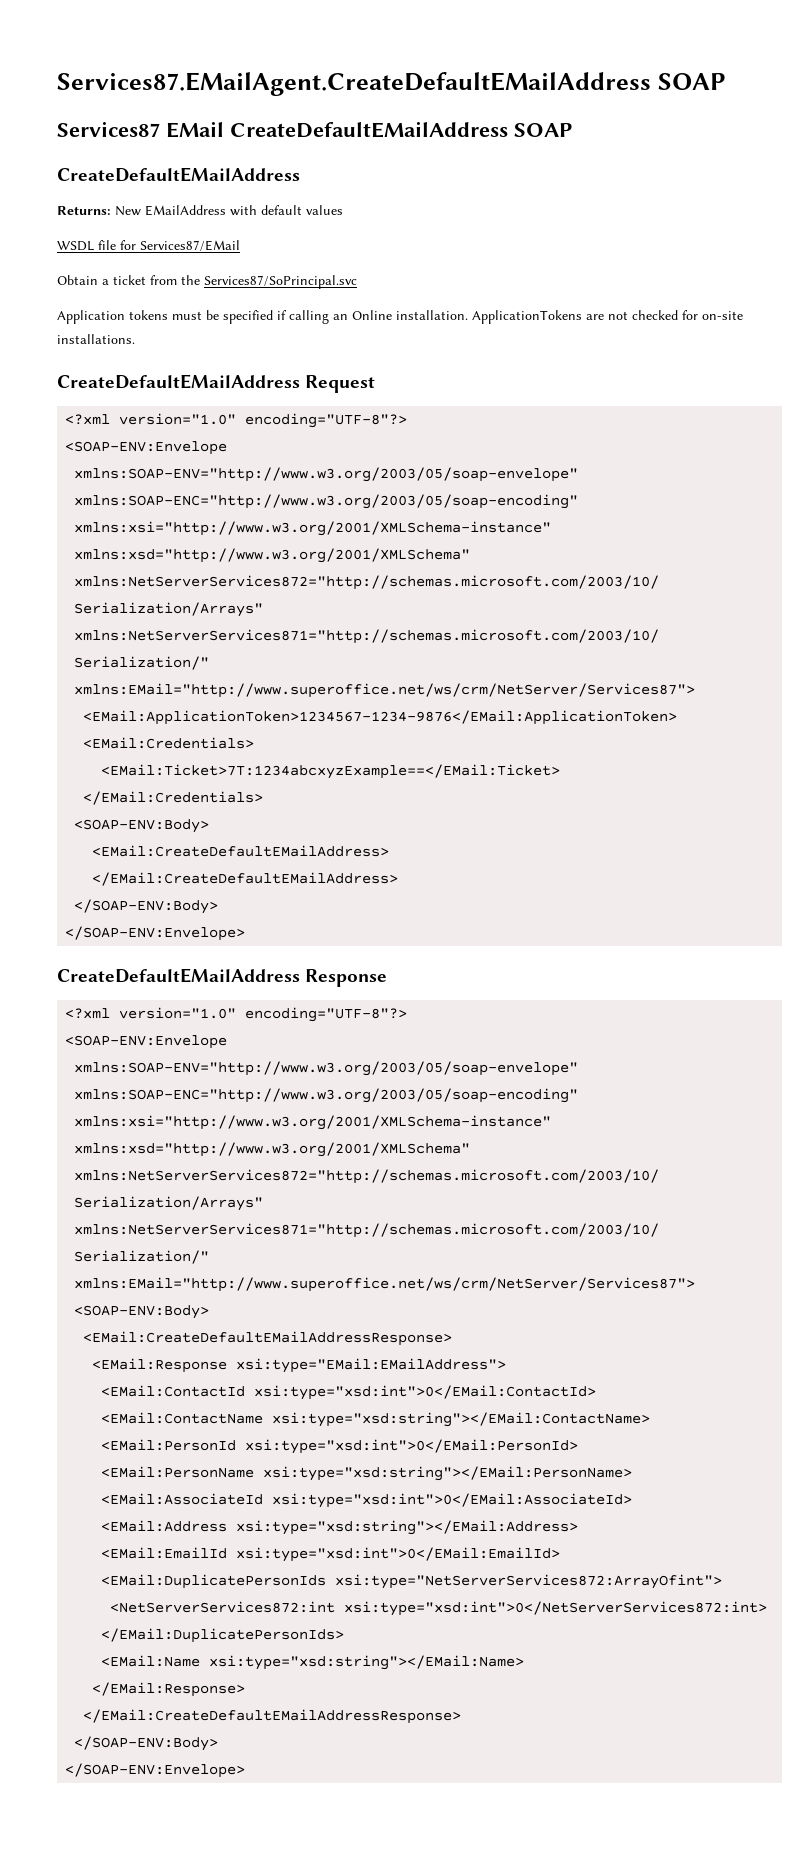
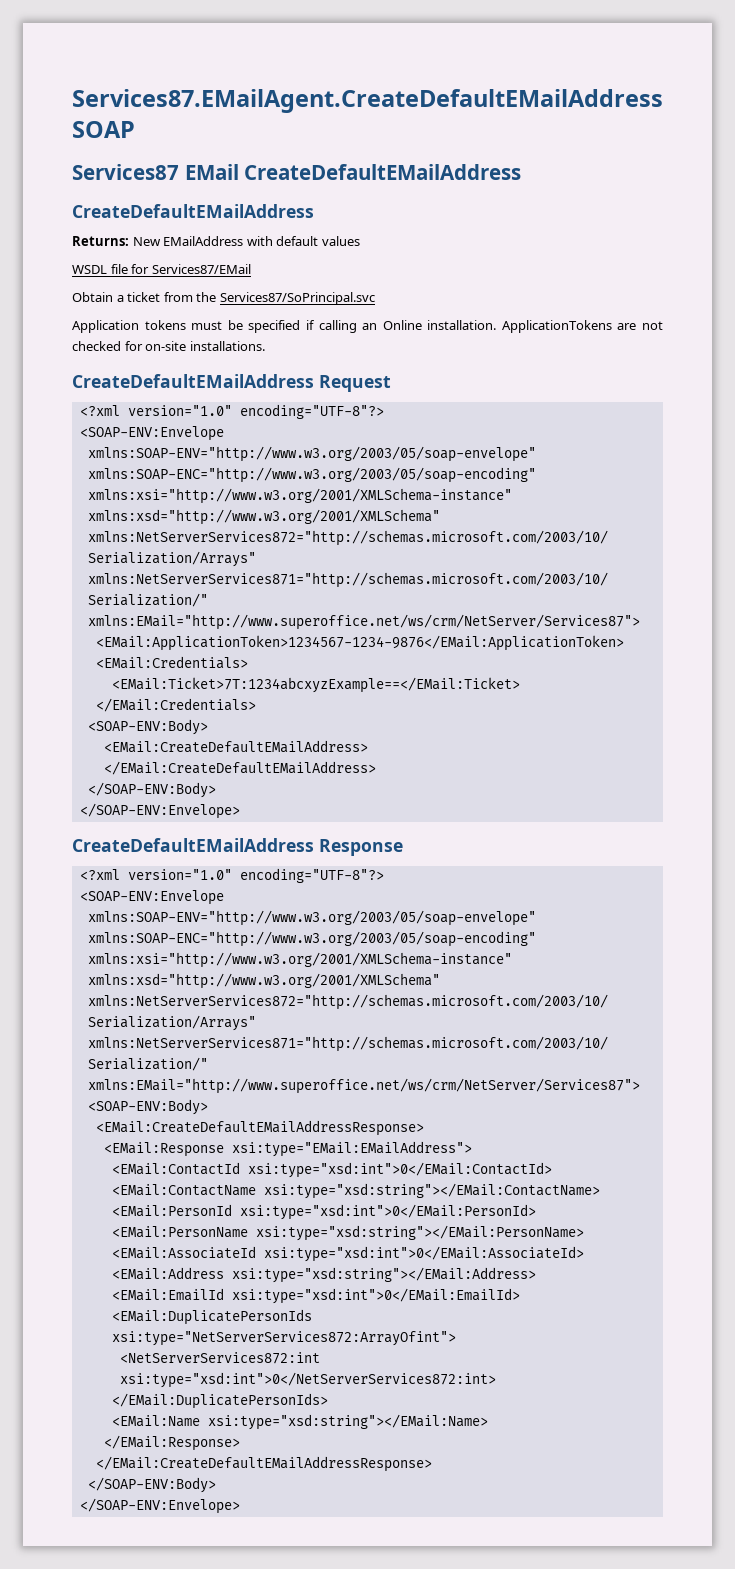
[514,123,572,137] SOAP -> (522, 172) none

